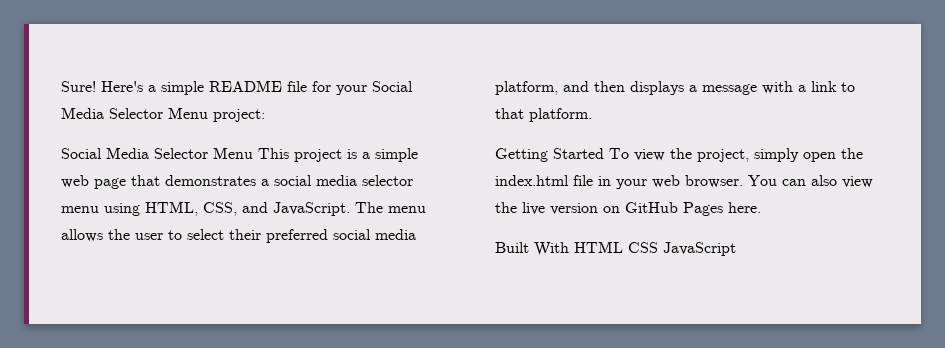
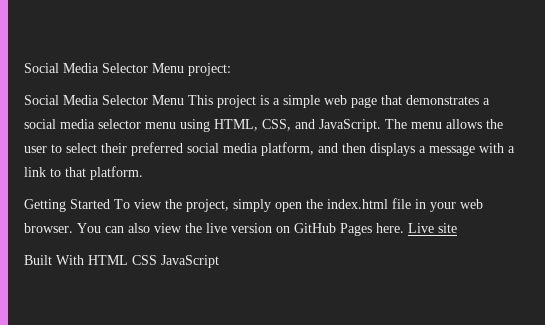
[61,80,367,95] Sure! Here's a simple README file for your -> (24, 68) none
(761, 207) none -> [408,223,457,233] Live site

